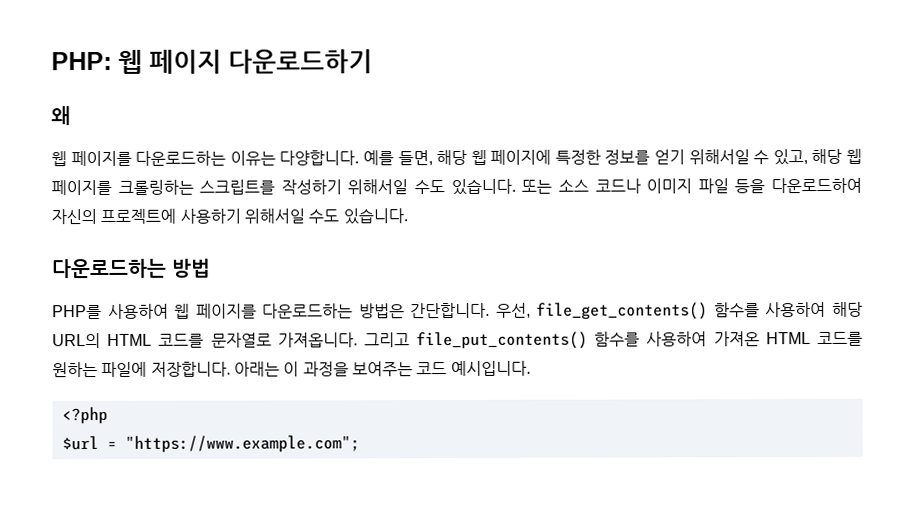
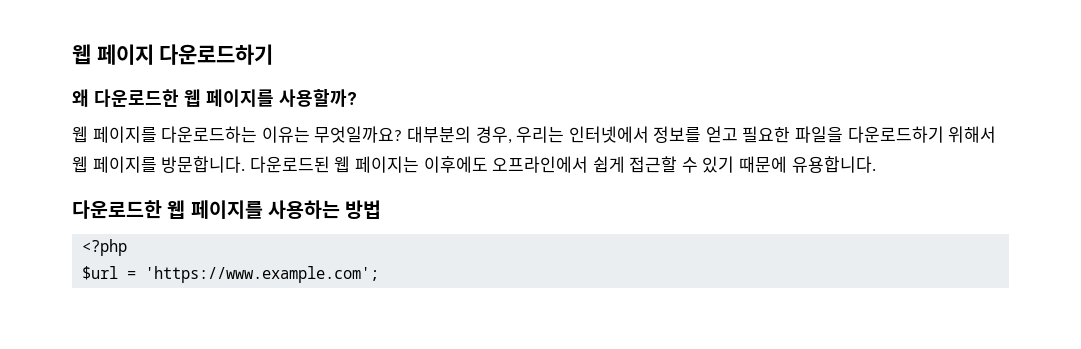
[51,51,112,71] PHP: -> (72, 54) none
(71, 116) none -> [94,89,357,107] 다운로드한 웹 페이지를 사용할까?
[279,148,863,166] [51,177,863,196] [51,208,408,225] [52,258,211,279] [52,301,863,320] [52,331,863,350] [52,360,531,378] 다양합니다. 예를 들면, 해당 웹 페이지에 특정한 정보를 얻기 위해서일 수 있고, 해당 웹 페이지를 크롤링하는 스크립트를 작성하기 위해서일 수도 있습니다. 또는 소스 코드나 이미지 파일 등을 다운로드하여 자신의 프로젝트에 사용하기 위해서일 수도 있습니다. // 다운로드하는 방법 // PHP를 사용하여 웹 페이지를 다운로드하는 방법은 간단합니다. 우선, file_get_contents() 함수를 사용하여 해당 URL의 HTML 코드를 문자열로 가져옵니다. 그리고 file_put_contents() 함수를 사용하여 가져온 HTML 코드를 원하는 파일에 저장합니다. 아래는 이 과정을 보여주는 코드 예시입니다. -> [314,126,997,144] [72,156,876,173] [72,200,382,219] 무엇일까요? 대부분의 경우, 우리는 인터넷에서 정보를 얻고 필요한 파일을 다운로드하기 위해서 웹 페이지를 방문합니다. 다운로드된 웹 페이지는 이후에도 오프라인에서 쉽게 접근할 수 있기 때문에 유용합니다. // 다운로드한 웹 페이지를 사용하는 방법
[124,435,360,453] "https://www.example.com"; -> [145,266,380,283] 'https://www.example.com';

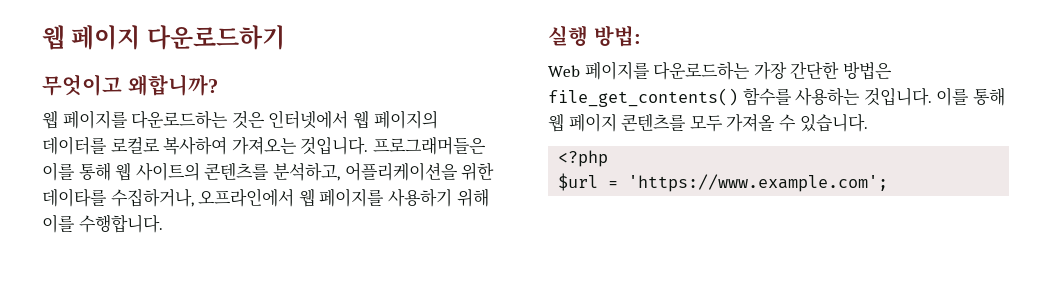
[72,89,357,107] [72,126,997,144] [72,156,876,173] [72,200,382,219] 왜 다운로드한 웹 페이지를 사용할까? // 웹 페이지를 다운로드하는 이유는 무엇일까요? 대부분의 경우, 우리는 인터넷에서 정보를 얻고 필요한 파일을 다운로드하기 위해서 웹 페이지를 방문합니다. 다운로드된 웹 페이지는 이후에도 오프라인에서 쉽게 접근할 수 있기 때문에 유용합니다. // 다운로드한 웹 페이지를 사용하는 방법 -> [42,74,218,96] [42,110,438,129] [42,136,486,155] [42,162,495,181] [42,188,489,207] [42,214,163,233] [548,25,641,47] [548,61,892,80] [548,87,1005,107] [548,113,868,132] 무엇이고 왜합니까? // 웹 페이지를 다운로드하는 것은 인터넷에서 웹 페이지의 데이터를 로컬로 복사하여 가져오는 것입니다. 프로그래머들은 이를 통해 웹 사이트의 콘텐츠를 분석하고, 어플리케이션을 위한 데이타를 수집하거나, 오프라인에서 웹 페이지를 사용하기 위해 이를 수행합니다. // 실행 방법: // Web 페이지를 다운로드하는 가장 간단한 방법은 file_get_contents() 함수를 사용하는 것입니다. 이를 통해 웹 페이지 콘텐츠를 모두 가져올 수 있습니다.

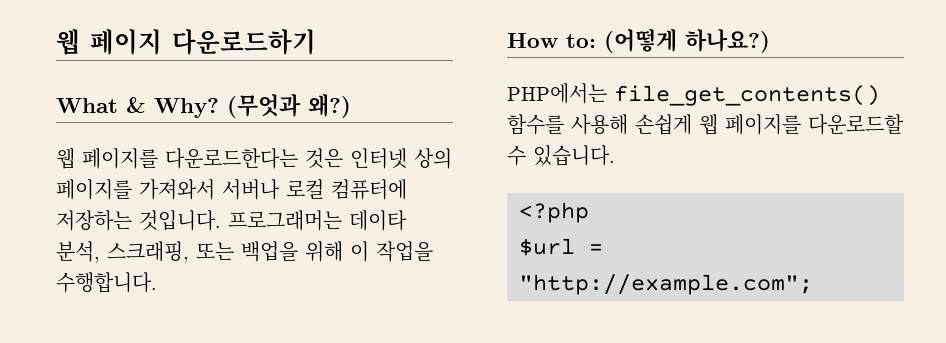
[42,74,218,96] [42,110,438,129] [42,136,486,155] [42,162,495,181] [42,188,489,207] [42,214,163,233] [548,25,641,47] [548,61,892,80] [548,87,1005,107] [548,113,776,132] 무엇이고 왜합니까? // 웹 페이지를 다운로드하는 것은 인터넷에서 웹 페이지의 데이터를 로컬로 복사하여 가져오는 것입니다. 프로그래머들은 이를 통해 웹 사이트의 콘텐츠를 분석하고, 어플리케이션을 위한 데이타를 수집하거나, 오프라인에서 웹 페이지를 사용하기 위해 이를 수행합니다. // 실행 방법: // Web 페이지를 다운로드하는 가장 간단한 방법은 file_get_contents() 함수를 사용하는 것입니다. 이를 통해 웹 페이지 콘텐츠를 모두 가져올 -> [56,94,351,118] [56,148,452,169] [56,179,407,200] [56,210,407,231] [56,241,433,263] [56,272,157,293] [507,29,770,53] [507,83,880,106] [507,114,904,135] What & Why? (무엇과 왜?) // 웹 페이지를 다운로드한다는 것은 인터넷 상의 페이지를 가져와서 서버나 로컬 컴퓨터에 저장하는 것입니다. 프로그래머는 데이타 분석, 스크래핑, 또는 백업을 위해 이 작업을 수행합니다. // How to: (어떻게 하나요?) // PHP에서는 file_get_contents() 함수를 사용해 손쉽게 웹 페이지를 다운로드할
[628,174,889,192] 'https://www.example.com'; -> [519,274,813,295] "http://example.com";

